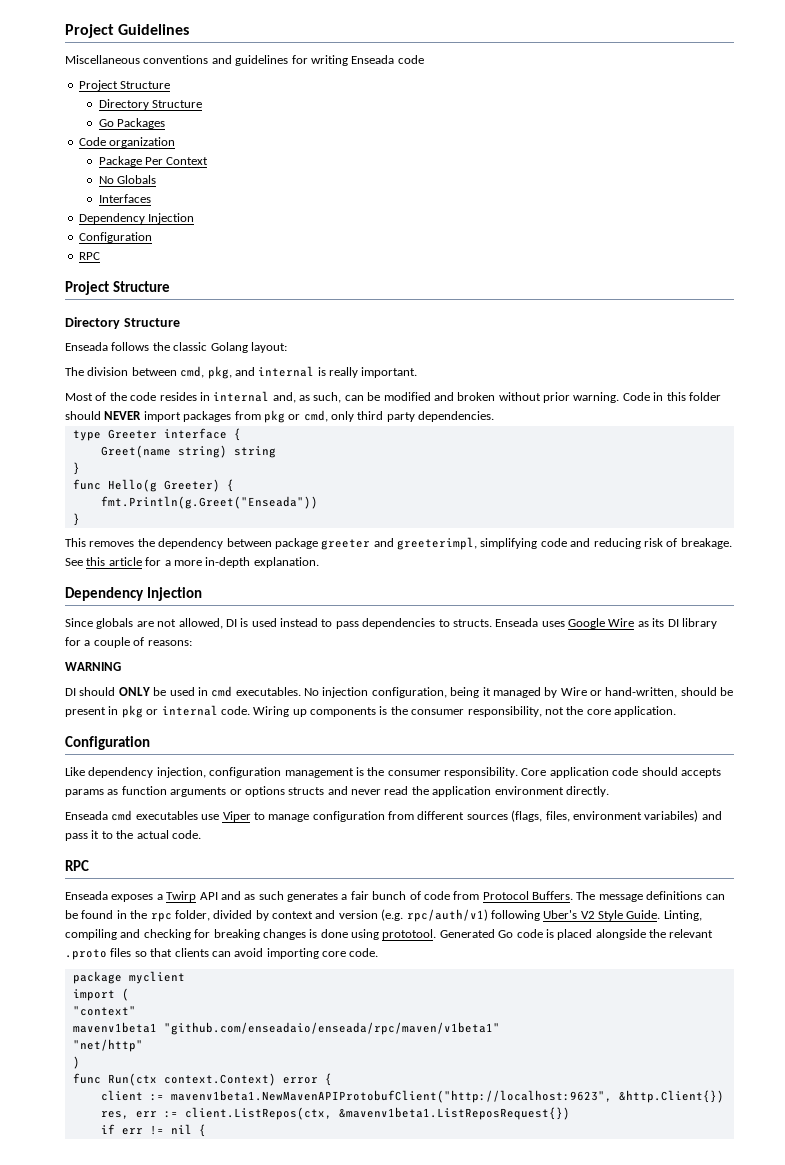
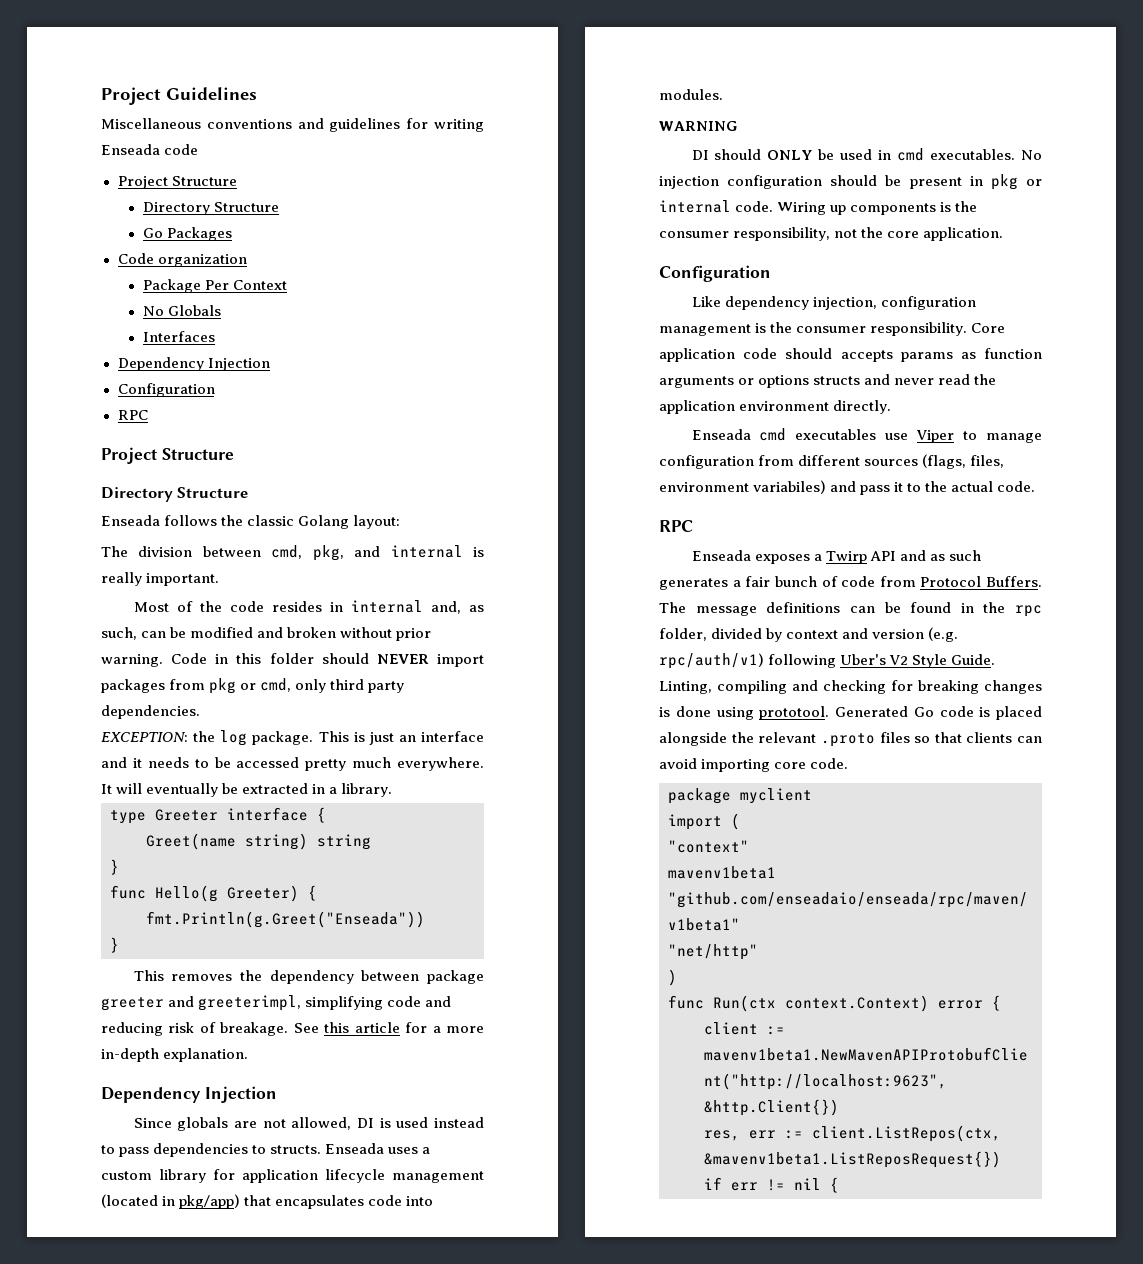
(495, 416) none -> [101,730,484,746] [101,757,484,771] [101,783,393,797] // EXCEPTION: the log package. This is just an interface and it needs to be accessed pretty much everywhere. It will eventually be extracted in a library.
[568,618,717,629] [65,637,192,648] Google Wire as its DI library for a couple of reasons: -> [422,1147,431,1154] [101,1169,484,1183] [101,1194,434,1209] [659,89,723,100] a custom library for application lifecycle management (located in pkg/app) that encapsulates code into modules.
[371,687,678,698] configuration, being it managed by Wire or hand-written, -> [727,175,823,189] configuration

